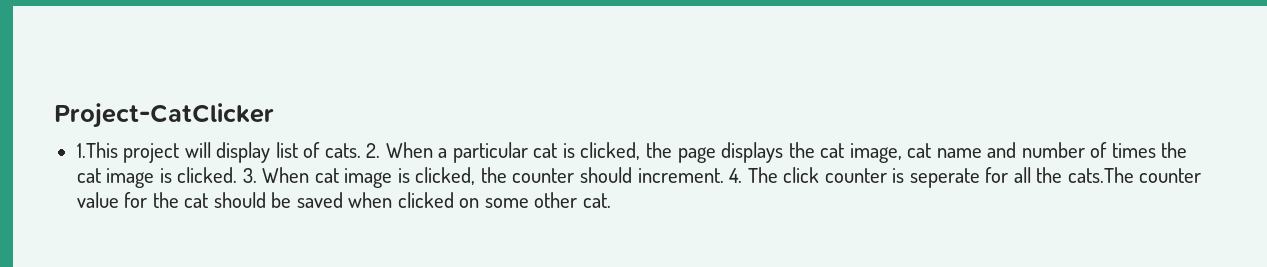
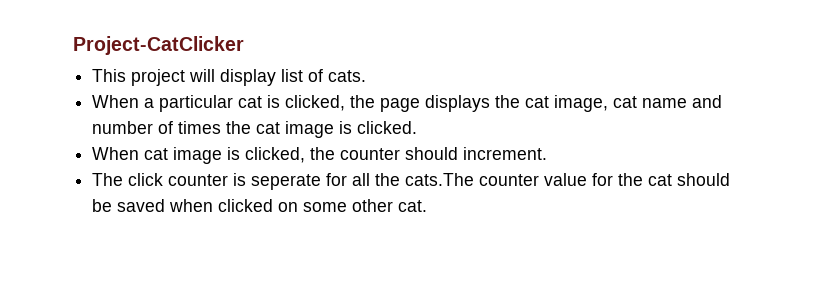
[76,142,118,158] 1.This -> [92,69,127,82] This
[366,143,381,158] 2. -> (367, 76) //
[242,168,257,183] 3. -> (418, 127) //
[729,168,743,183] 4. -> (548, 153) //

